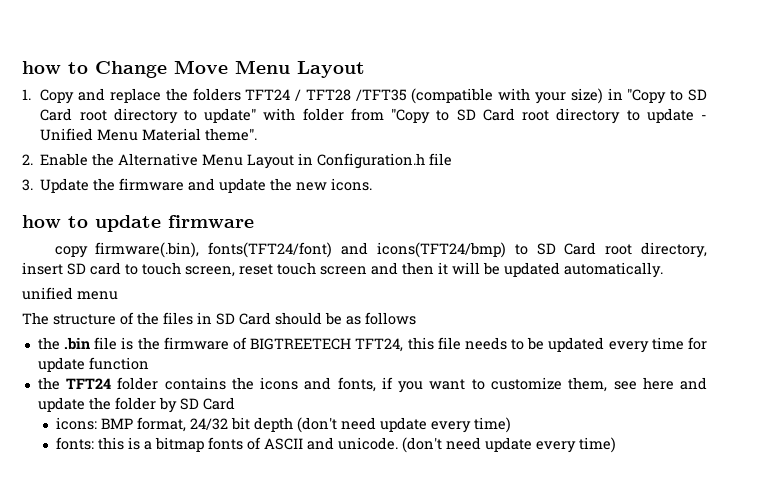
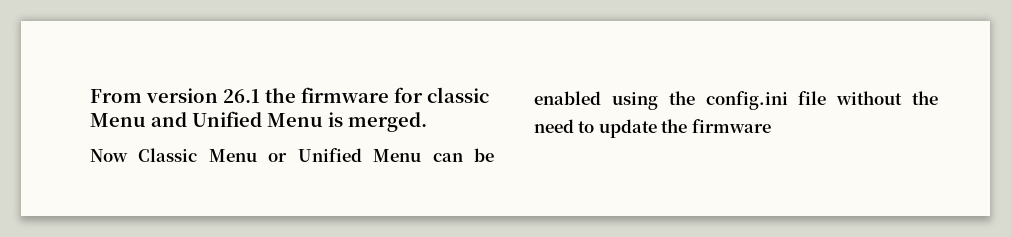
[22,60,365,78] [22,88,707,104] [40,108,707,124] [40,128,258,141] [22,153,453,169] [22,178,373,193] [22,215,254,232] [54,242,707,258] [22,262,663,278] [22,287,118,300] [22,312,416,325] [37,337,707,353] [37,357,149,372] [37,377,707,393] [37,397,235,413] [56,417,512,433] [56,437,617,453] how to Change Move Menu Layout // 1. Copy and replace the folders TFT24 / TFT28 /TFT35 (compatible with your size) in "Copy to SD Card root directory to update" with folder from "Copy to SD Card root directory to update - Unified Menu Material theme". // 2. Enable the Alternative Menu Layout in Configuration.h file // 3. Update the firmware and update the new icons. // how to update firmware // copy firmware(.bin), fonts(TFT24/font) and icons(TFT24/bmp) to SD Card root directory, insert SD card to touch screen, reset touch screen and then it will be updated automatically. // unified menu // The structure of the files in SD Card should be as follows // the .bin file is the firmware of BIGTREETECH TFT24, this file needs to be updated every time for update function // the TFT24 folder contains the icons and fonts, if you want to customize them, see here and update the folder by SD Card // icons: BMP format, 24/32 bit depth (don't need update every time) // fonts: this is a bitmap fonts of ASCII and unicode. (don't need update every time) -> [90,87,489,103] [90,111,427,132] [90,148,494,162] [534,91,938,110] [534,119,771,138] From version 26.1 the firmware for classic Menu and Unified Menu is merged. // Now Classic Menu or Unified Menu can be enabled using the config.ini file without the need to update the firmware

